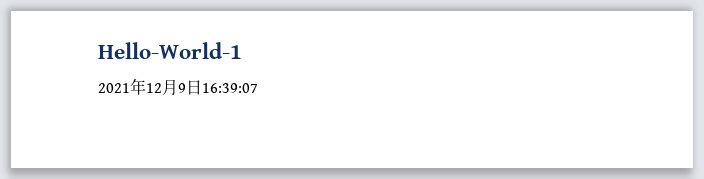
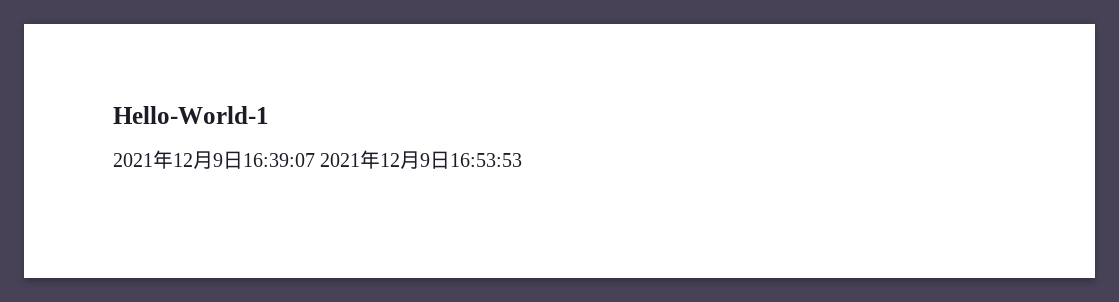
(258, 88) none -> [320,150,523,169] 2021年12月9日16:53:53

